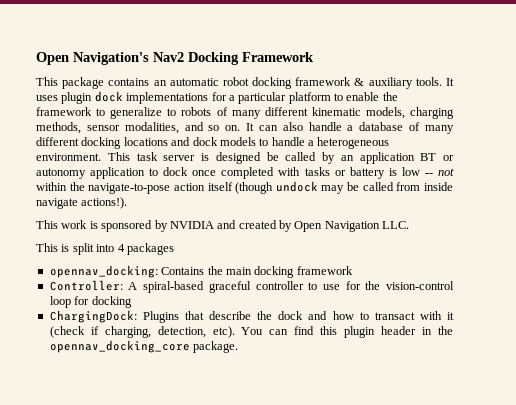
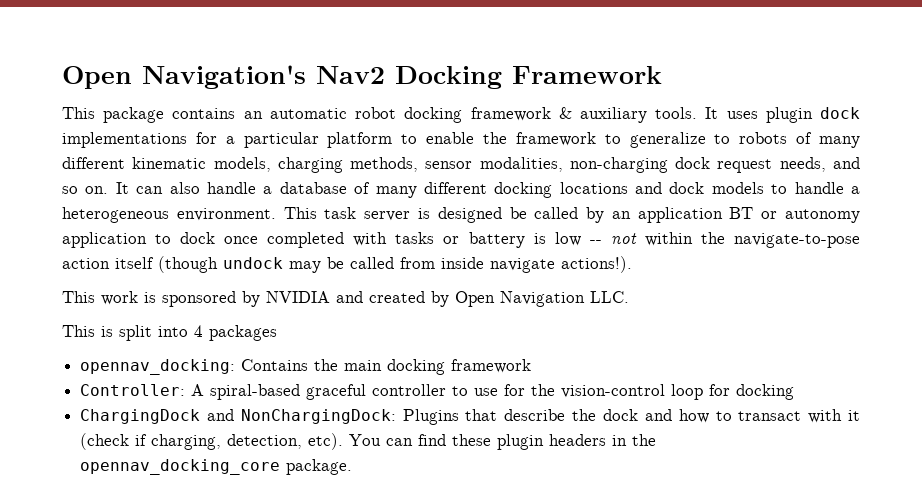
(179, 128) none -> [569,157,826,173] non-charging dock request needs,
[49,310,137,323] ChargingDock: -> [80,409,396,424] ChargingDock and NonChargingDock:
[320,326,417,338] this plugin header -> [452,434,607,450] these plugin headers

